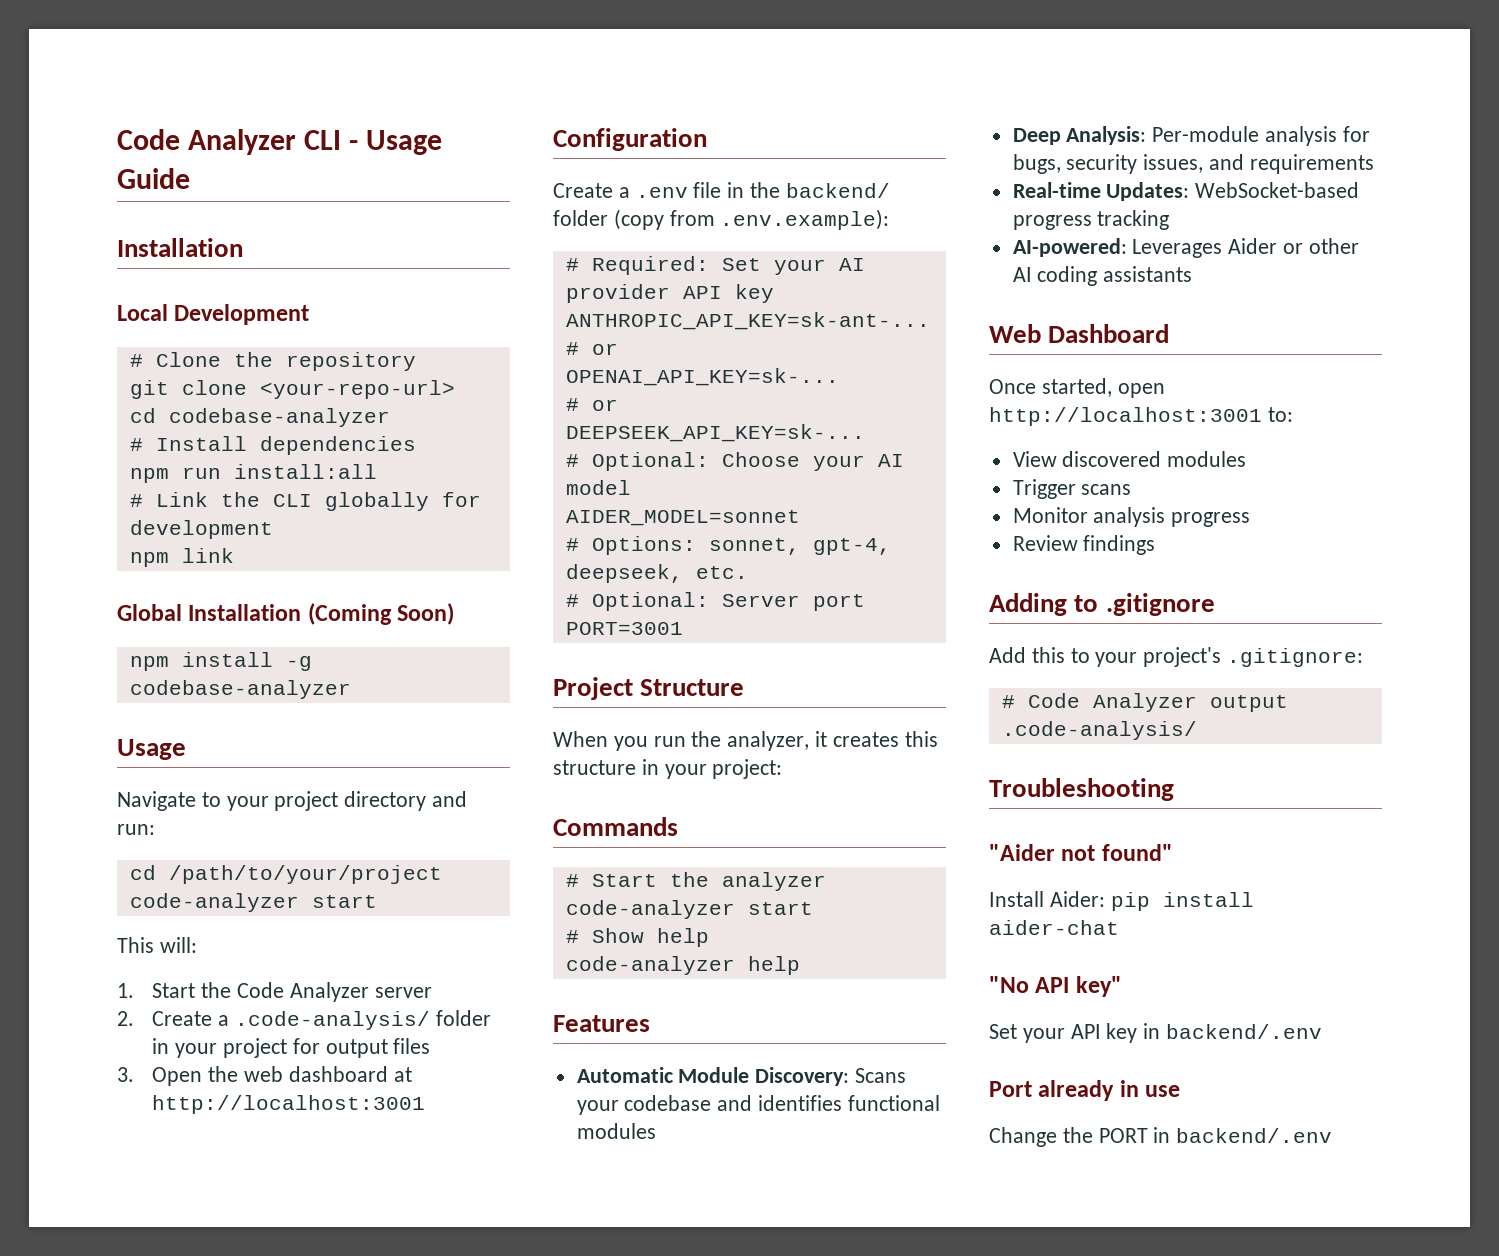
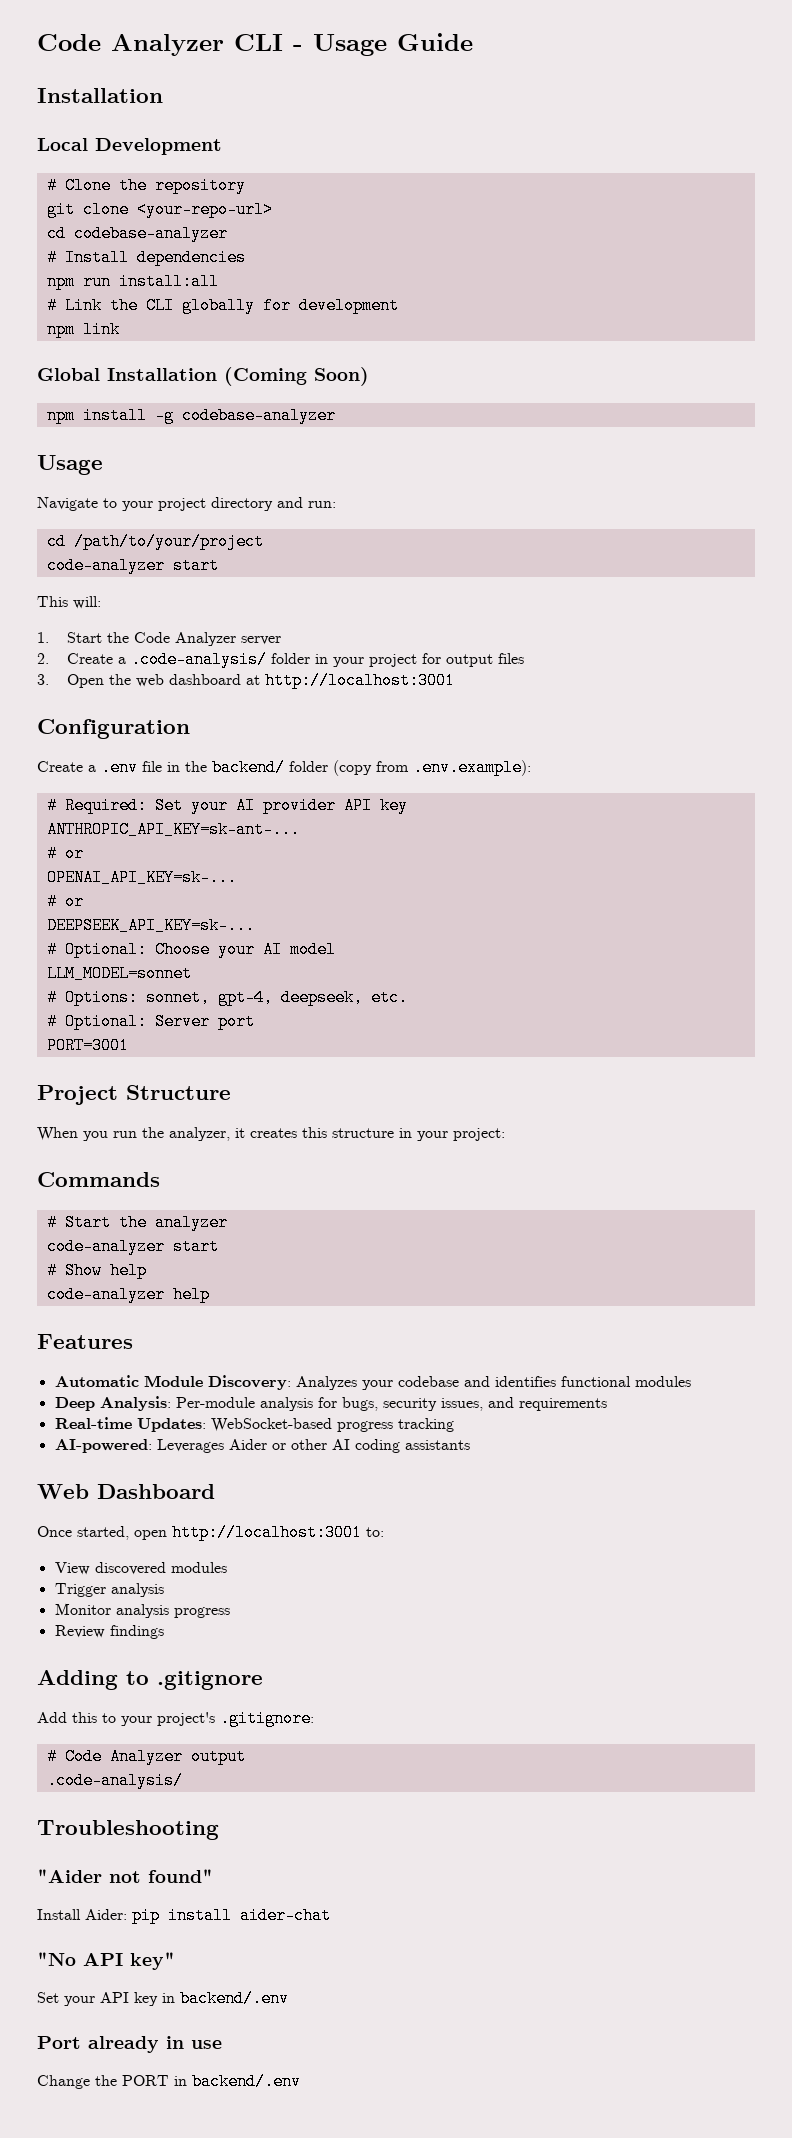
[565,510,800,526] AIDER_MODEL=sonnet -> [46,965,192,982] LLM_MODEL=sonnet
[855,1068,907,1083] Scans -> [295,1376,357,1390] Analyzes
[1081,484,1132,495] scans -> [110,1583,164,1597] analysis

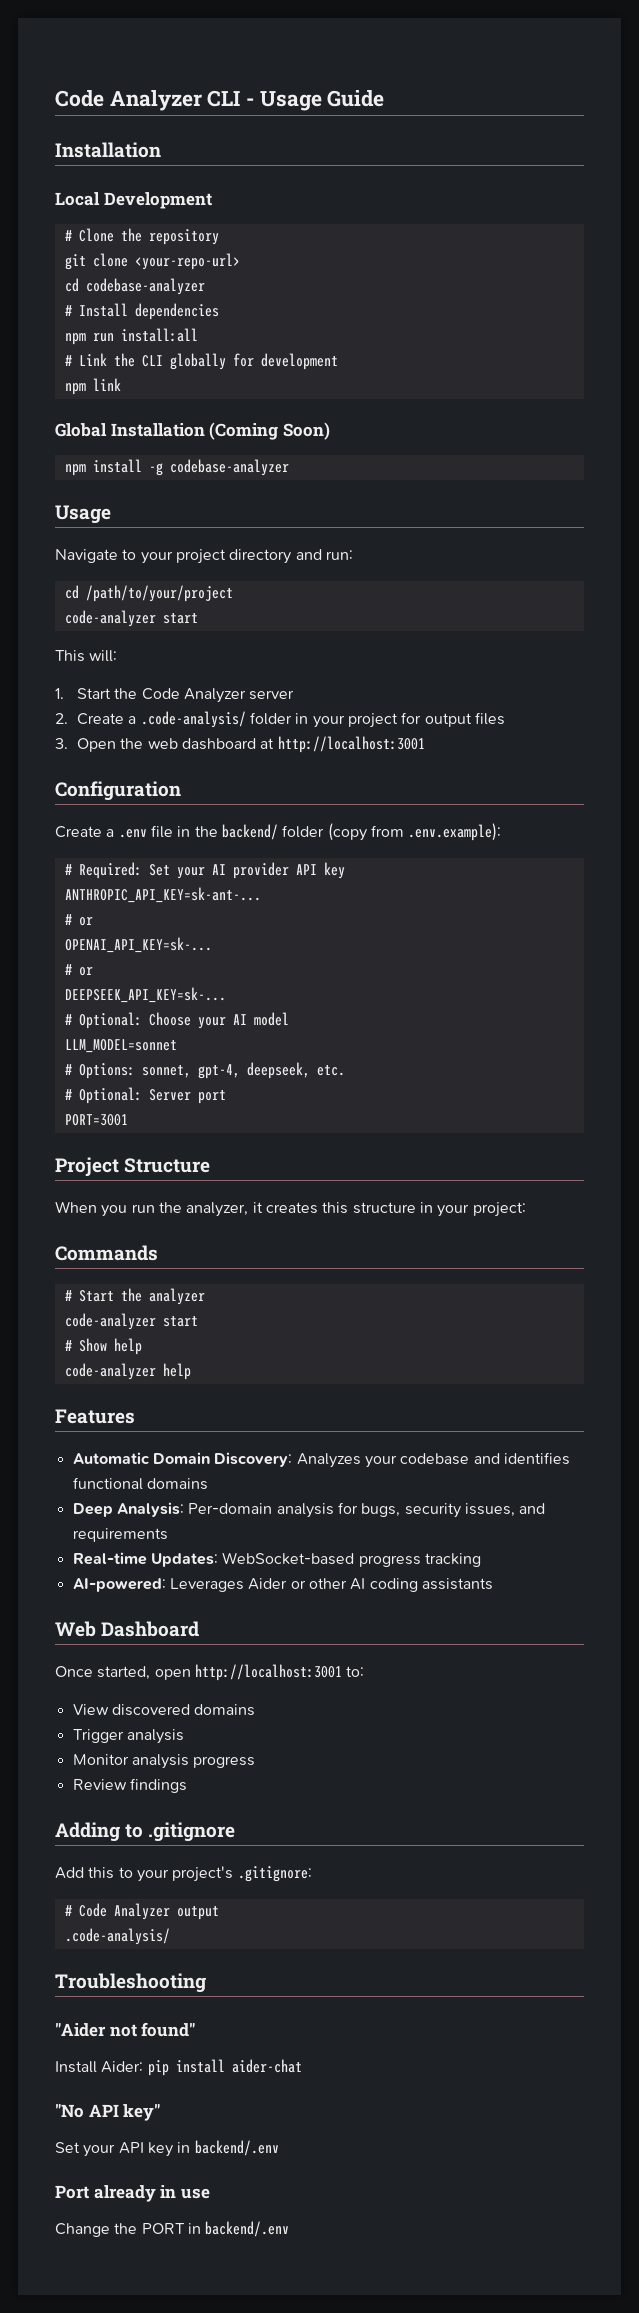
[143,1375,203,1387] Module -> [152,1452,210,1464] Domain
[634,1376,691,1387] modules -> [146,1478,208,1490] domains
[175,1397,255,1408] Per-module -> [188,1503,273,1514] Per-domain
[170,1562,227,1573] modules -> [194,1704,256,1716] domains

